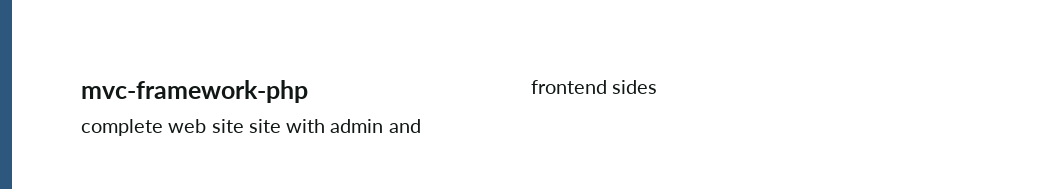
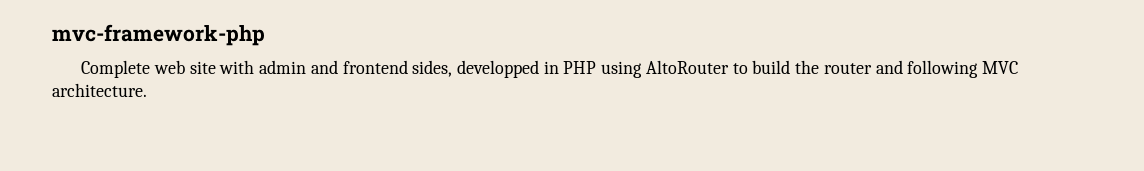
[81,119,163,136] complete -> [81,60,151,78] Complete
[248,119,281,133] site -> (216, 67) none
[612,80,658,94] sides -> [412,60,1018,78] [52,83,147,97] sides, developped in PHP using AltoRouter to build the router and following MVC architecture.

